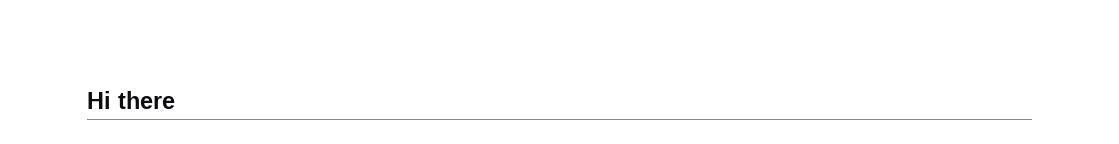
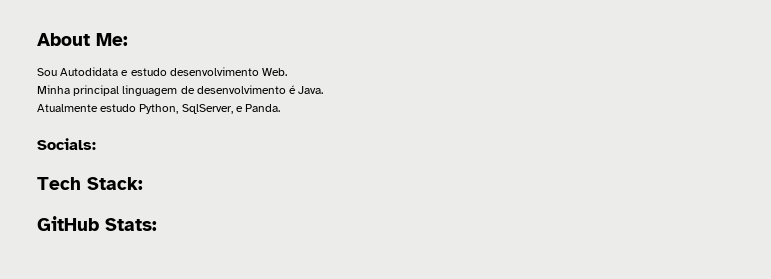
[87,91,175,109] Hi there -> [37,33,128,46] [37,67,288,76] [37,85,324,96] [37,104,281,114] [37,138,96,150] [37,177,143,190] [37,216,157,231] About Me: // Sou Autodidata e estudo desenvolvimento Web. // Minha principal linguagem de desenvolvimento é Java. // Atualmente estudo Python, SqlServer, e Panda. // Socials: // Tech Stack: // GitHub Stats:

